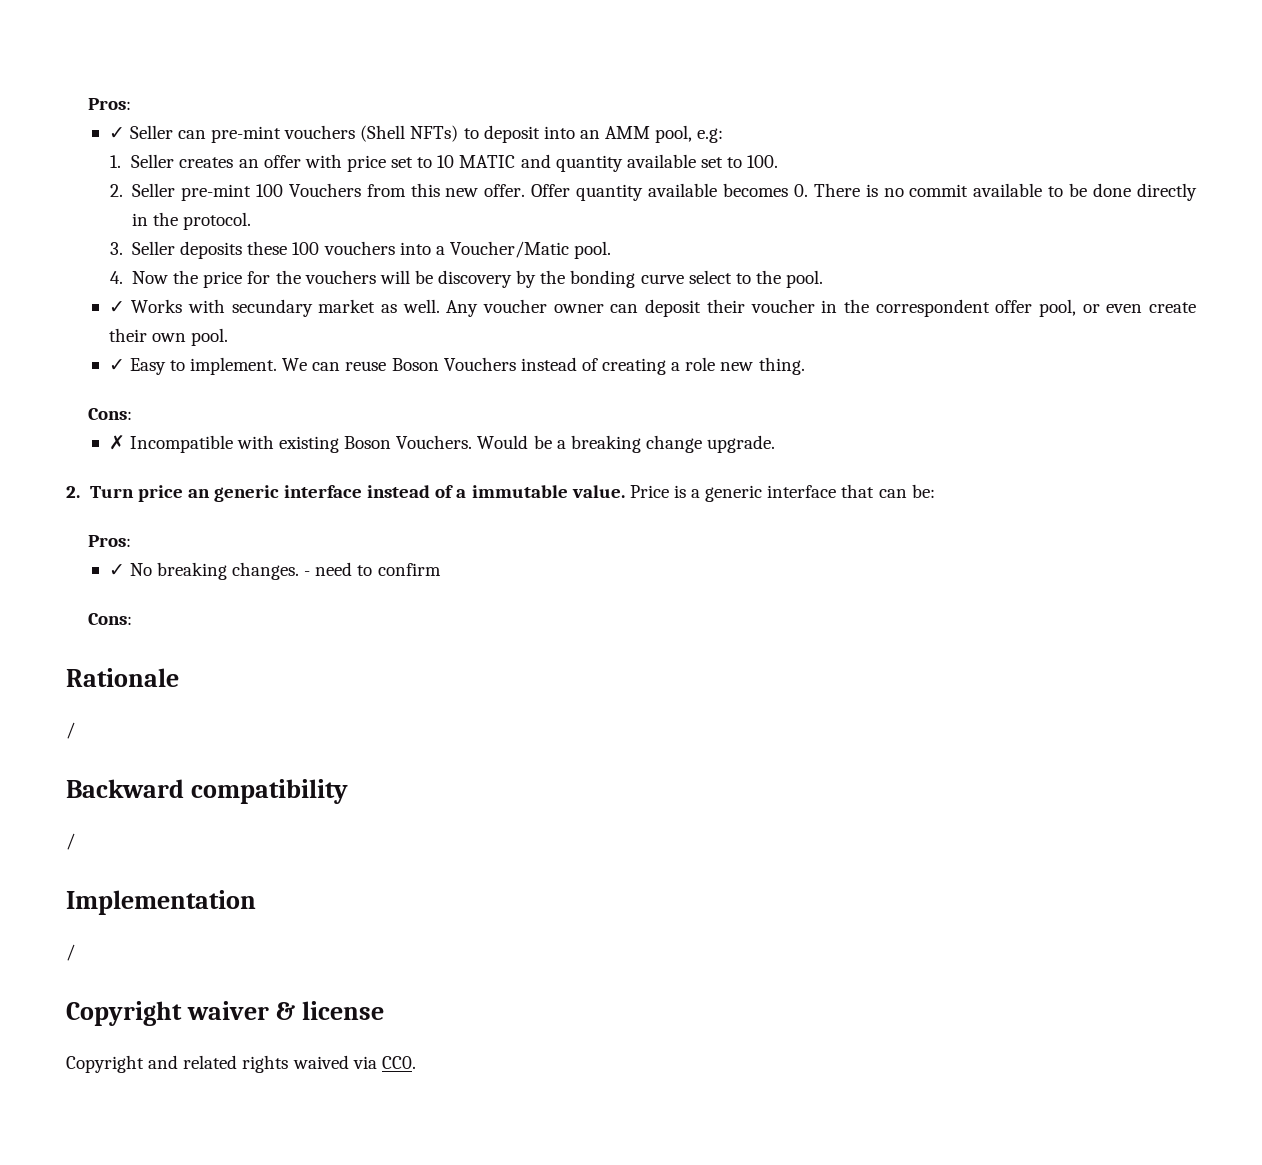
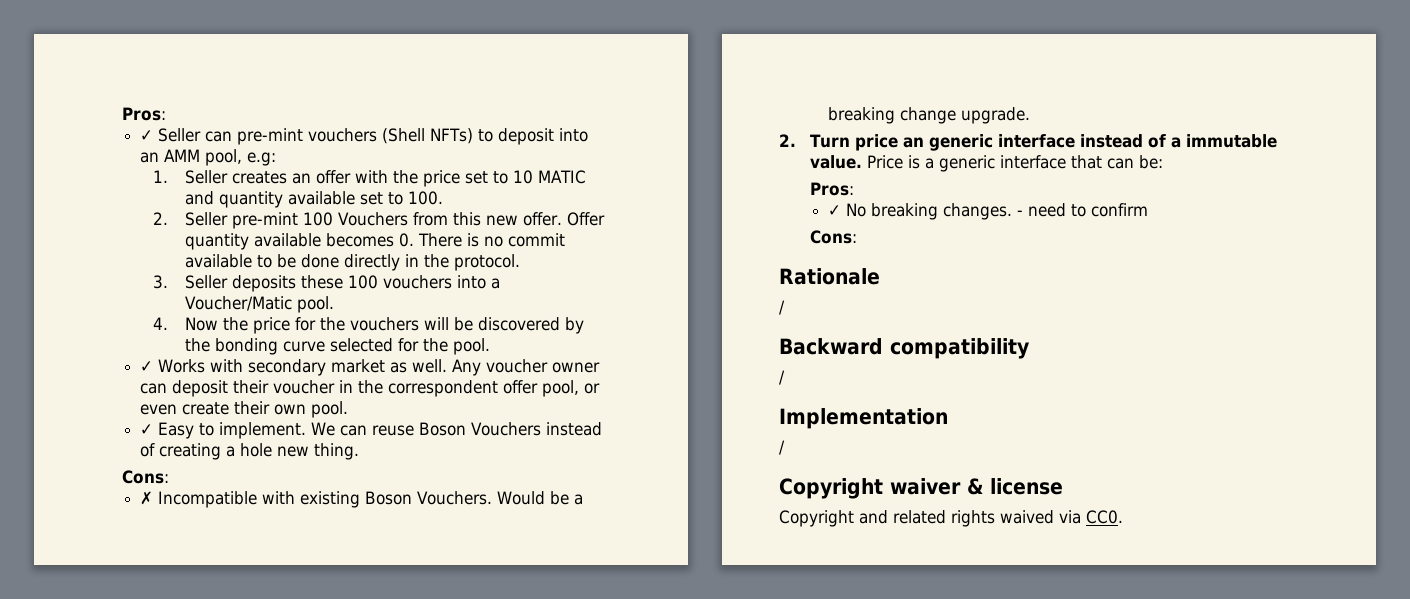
(342, 161) none -> [392,170,418,184] the
[438,270,513,288] discovery -> [477,317,560,331] discovered
[688,270,751,284] select to -> [329,338,419,352] selected for
[231,299,313,317] secundary -> [248,359,327,376] secondary
[685,357,716,371] role -> [240,443,273,457] hole

